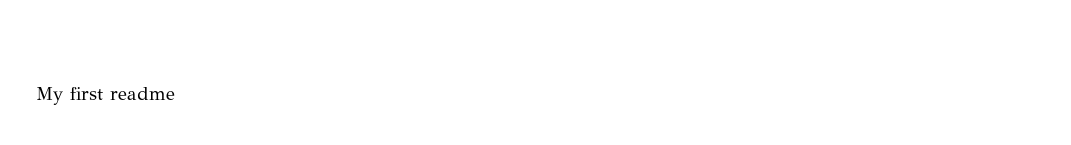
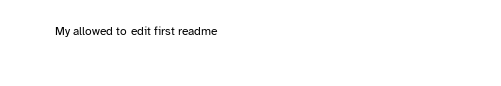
(63, 96) none -> [73,26,151,35] allowed to edit

